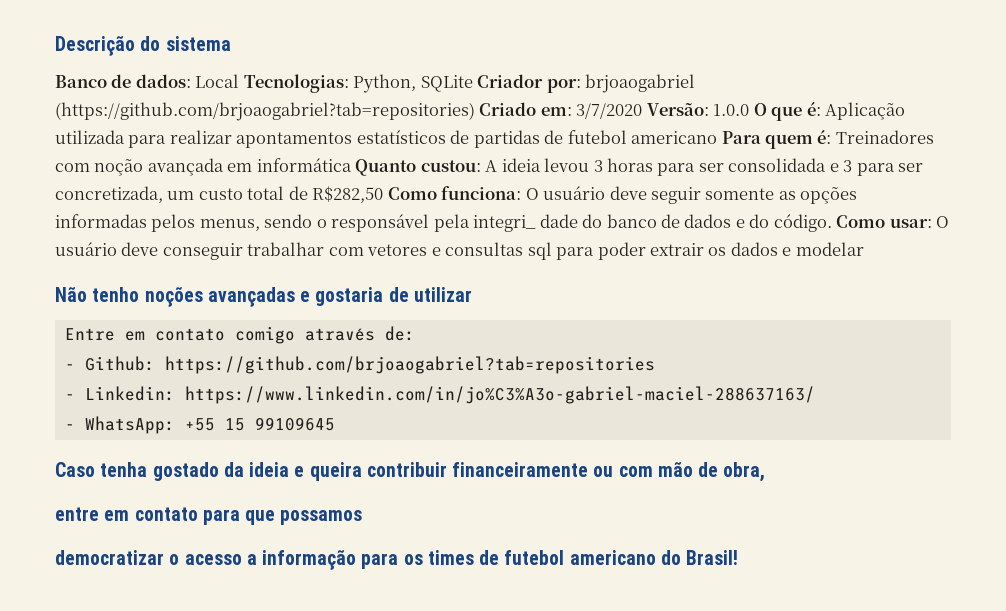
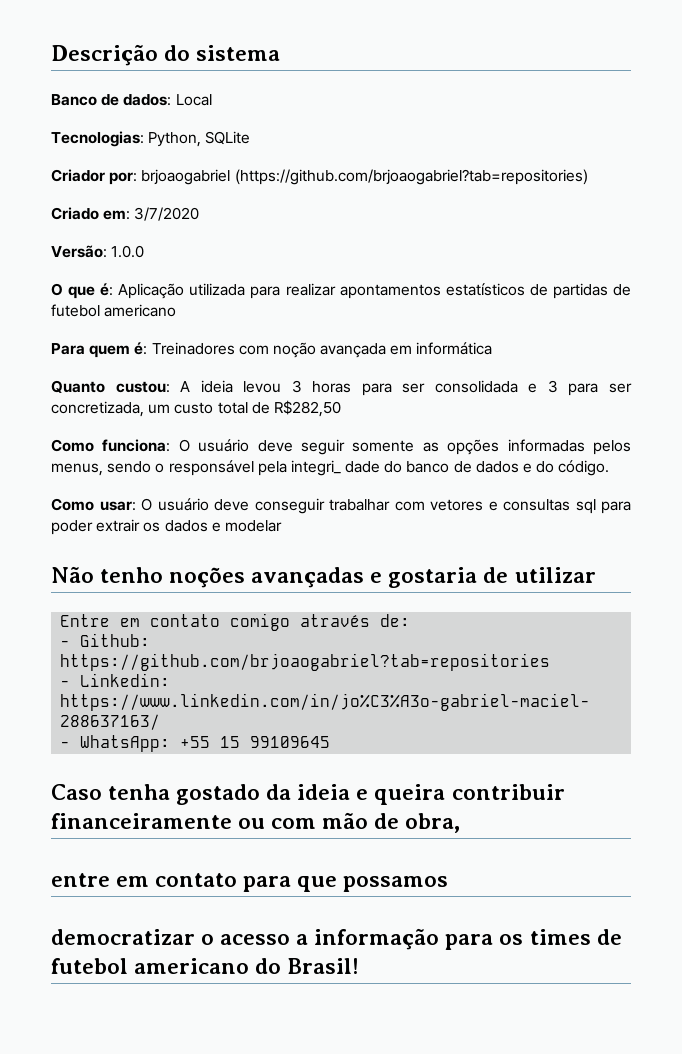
(240, 81) none -> (212, 100) //
(473, 83) none -> (251, 138) //
(475, 111) none -> (588, 177) //
(643, 111) none -> (200, 214) //
(750, 110) none -> (145, 251) //
(718, 137) none -> (177, 310) //
(352, 165) none -> (493, 348) //
(384, 194) none -> (341, 408) //
(832, 223) none -> (610, 468) //

